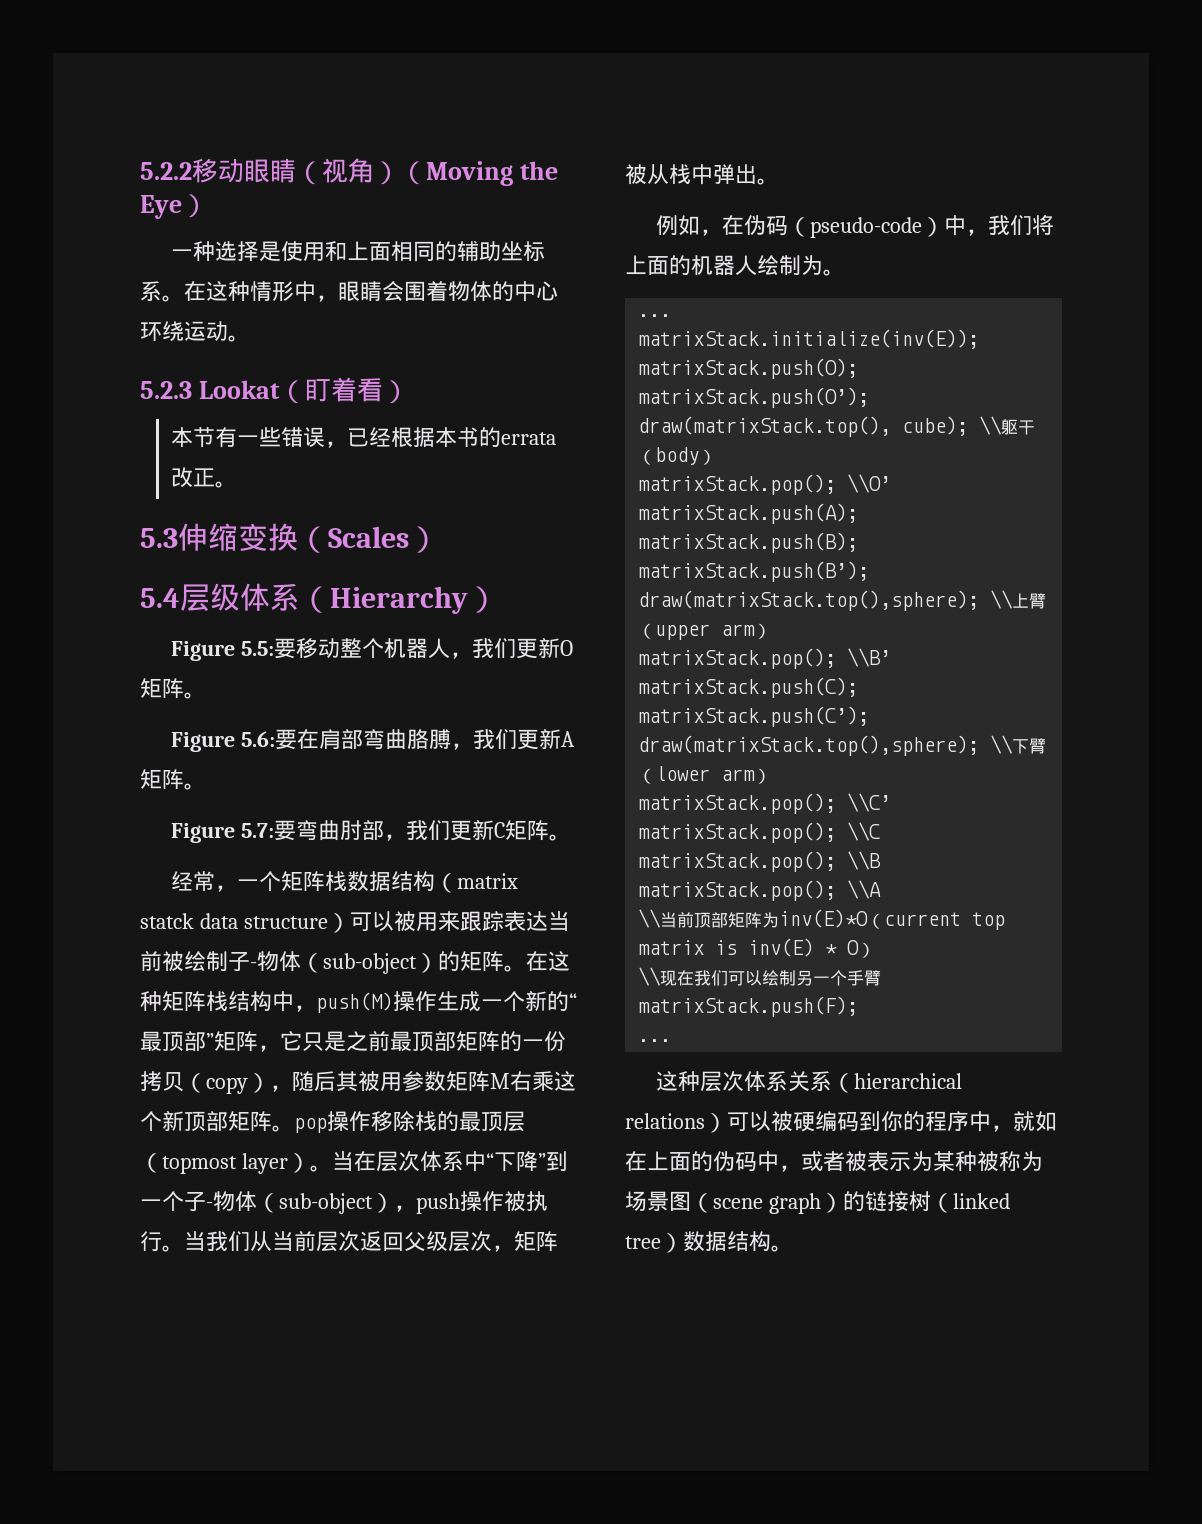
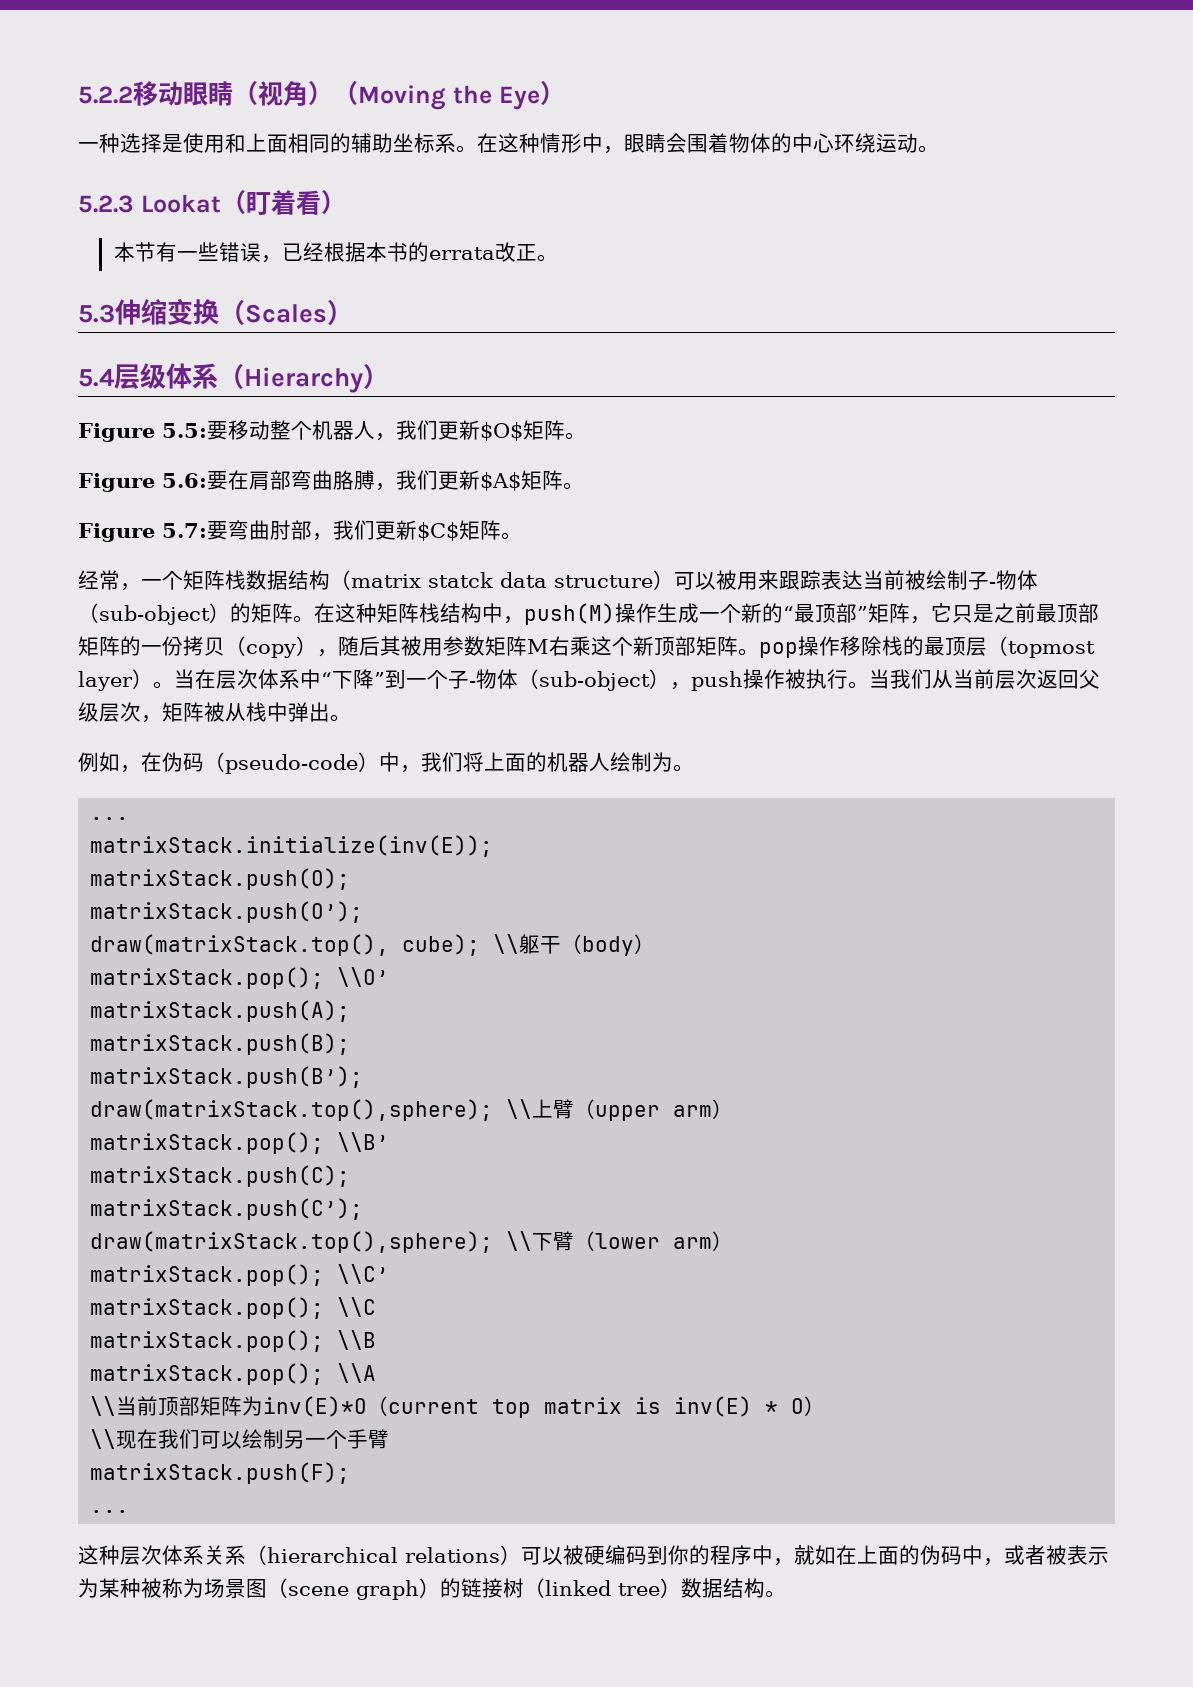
[560,640,574,656] O -> [480,422,523,441] $O$
[561,731,576,747] A -> [480,472,521,491] $A$
[494,822,506,838] C -> [417,522,459,541] $C$

